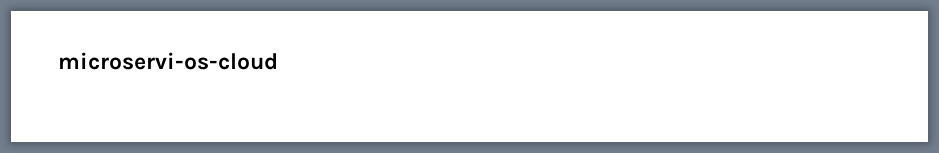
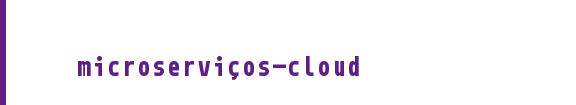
[58,52,278,70] microservi-os-cloud -> [76,56,361,80] microserviços-cloud

